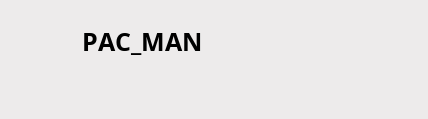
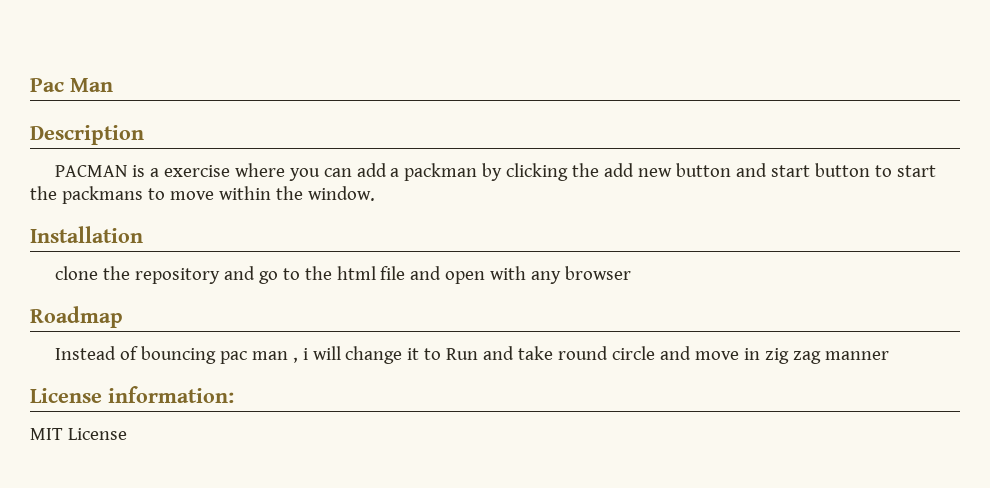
[82,33,202,55] PAC_MAN -> [30,78,113,92] [30,125,144,145] [54,163,937,181] [30,186,375,204] [30,226,143,243] [54,266,632,284] [30,306,123,328] [54,346,890,364] [30,386,234,403] [30,428,127,440] Pac Man // Description // PACMAN is a exercise where you can add a packman by clicking the add new button and start button to start the packmans to move within the window. // Installation // clone the repository and go to the html file and open with any browser // Roadmap // Instead of bouncing pac man , i will change it to Run and take round circle and move in zig zag manner // License information: // MIT License

